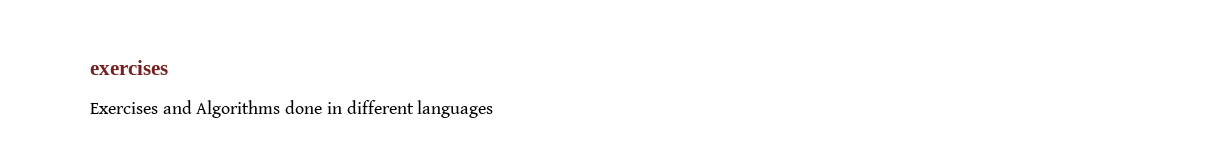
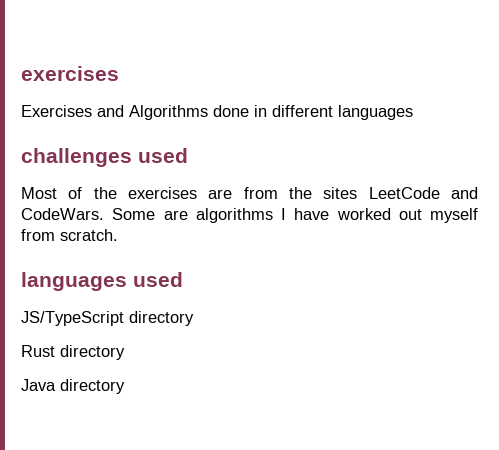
(494, 109) none -> [21,148,188,167] [21,187,478,199] [21,208,478,223] [21,229,118,241] [21,272,183,291] [21,311,194,326] [21,345,125,360] [21,379,125,394] // challenges used // Most of the exercises are from the sites LeetCode and CodeWars. Some are algorithms I have worked out myself from scratch. // languages used // JS/TypeScript directory // Rust directory // Java directory

